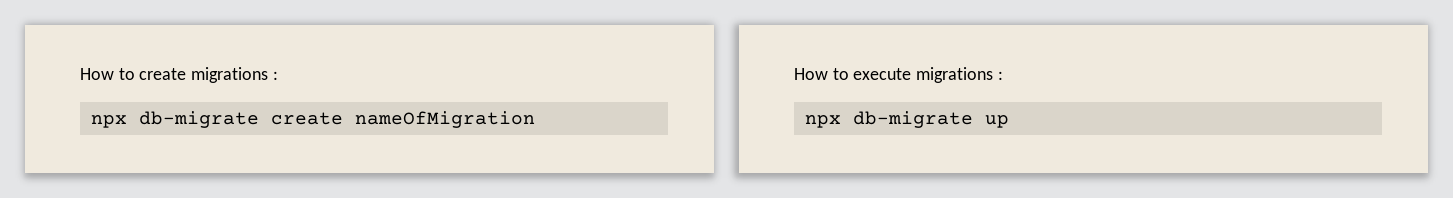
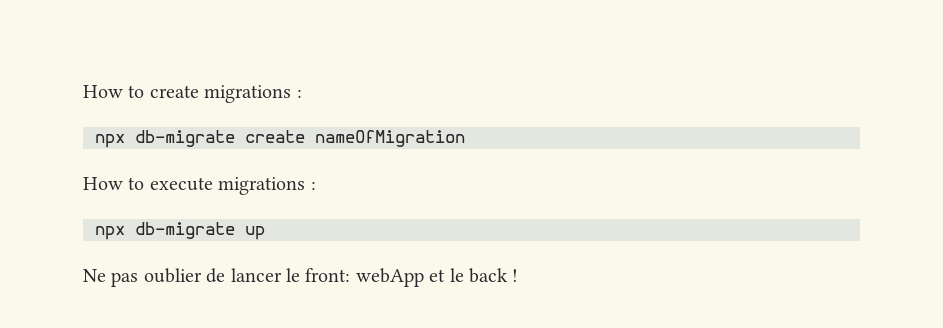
(1009, 121) none -> [83,268,519,287] // Ne pas oublier de lancer le front: webApp et le back !

